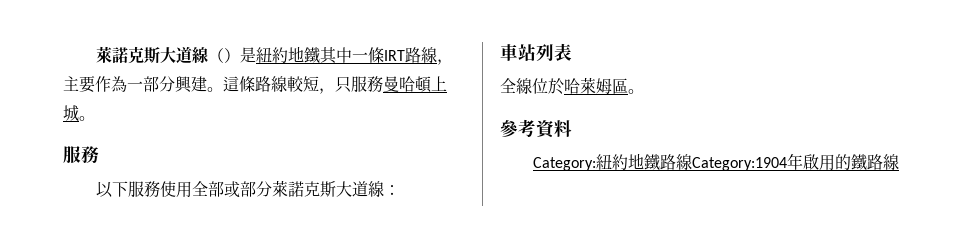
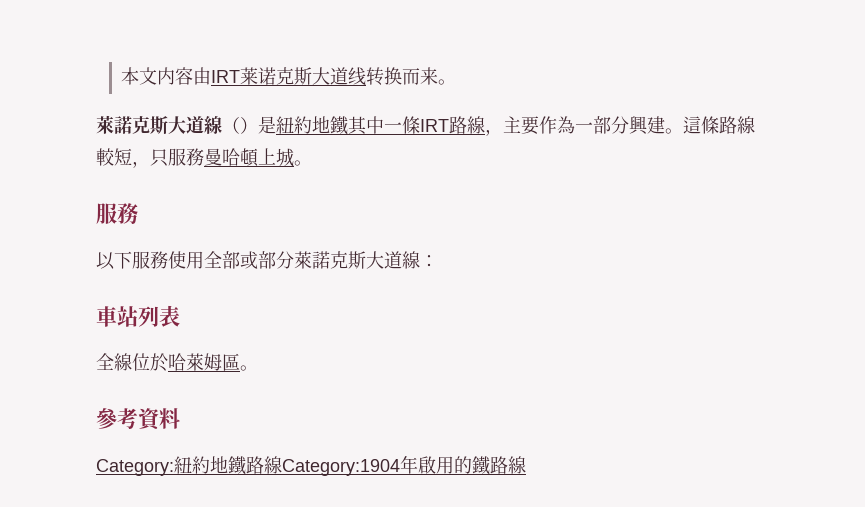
(96, 54) none -> [121,67,457,86] 本文内容由IRT莱诺克斯大道线转换而来。 //

